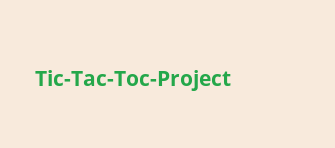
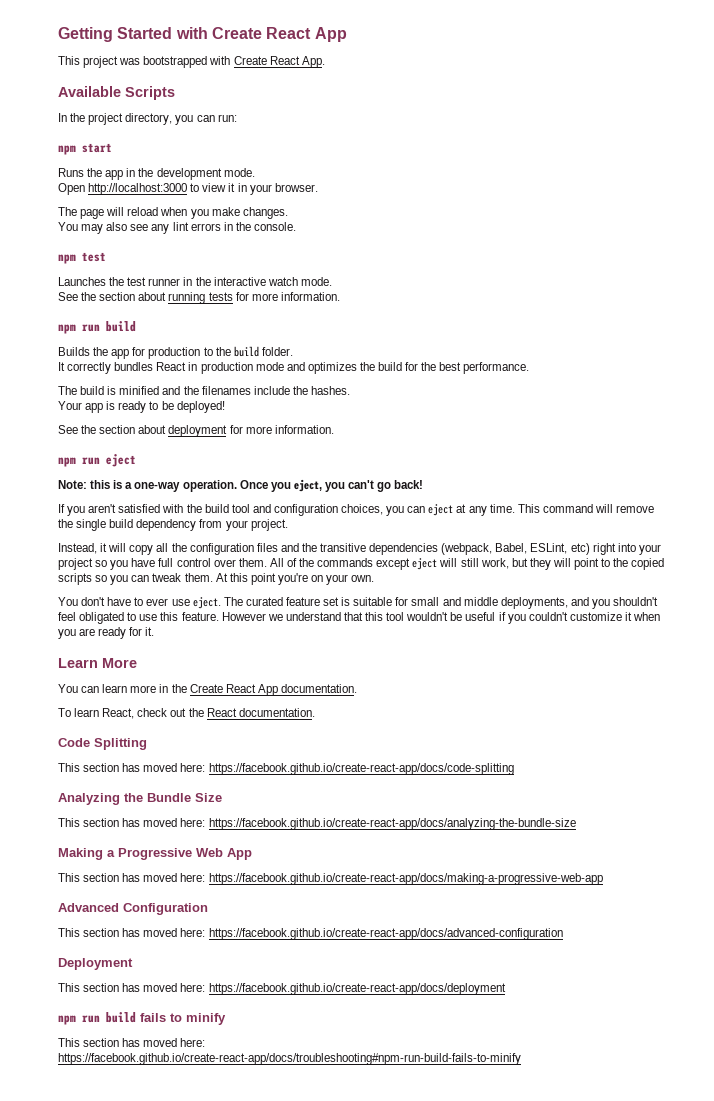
[35,70,231,91] Tic-Tac-Toc-Project -> [58,27,347,42] [58,56,325,68] [58,86,175,100] [58,113,237,125] [58,143,112,155] [58,168,255,180] [58,183,318,195] [58,207,288,219] [58,222,296,234] [58,252,106,264] [58,277,332,286] [58,292,340,304] [58,321,136,334] [58,346,293,359] [58,362,530,374] [58,386,350,395] [58,401,225,413] [58,425,334,437] [58,454,136,467] [58,479,424,492] [58,504,655,516] [58,519,288,531] [58,543,661,555] [58,558,665,570] [58,573,375,585] [58,597,659,609] [58,612,661,624] [58,627,155,639] [58,658,137,668] [58,684,357,696] [58,708,315,719] [58,738,147,750] [58,763,514,775] [58,793,222,805] [58,818,576,830] [58,848,252,860] [58,873,603,885] [58,903,208,915] [58,928,563,940] [58,958,133,970] [58,983,506,995] [58,1012,226,1025] [58,1038,206,1047] [58,1053,521,1065] Getting Started with Create React App // This project was bootstrapped with Create React App. // Available Scripts // In the project directory, you can run: // npm start // Runs the app in the development mode. // Open http://localhost:3000 to view it in your browser. // The page will reload when you make changes. // You may also see any lint errors in the console. // npm test // Launches the test runner in the interactive watch mode. // See the section about running tests for more information. // npm run build // Builds the app for production to the build folder. // It correctly bundles React in production mode and optimizes the build for the best performance. // The build is minified and the filenames include the hashes. // Your app is ready to be deployed! // See the section about deployment for more information. // npm run eject // Note: this is a one-way operation. Once you eject, you can't go back! // If you aren't satisfied with the build tool and configuration choices, you can eject at any time. This command will remove the single build dependency from your project. // Instead, it will copy all the configuration files and the transitive dependencies (webpack, Babel, ESLint, etc) right into your project so you have full control over them. All of the commands except eject will still work, but they will point to the copied scripts so you can tweak them. At this point you're on your own. // You don't have to ever use eject. The curated feature set is suitable for small and middle deployments, and you shouldn't feel obligated to use this feature. However we understand that this tool wouldn't be useful if you couldn't customize it when you are ready for it. // Learn More // You can learn more in the Create React App documentation. // To learn React, check out the React documentation. // Code Splitting // This section has moved here: https://facebook.github.io/create-react-app/docs/code-splitting // Analyzing the Bundle Size // This section has moved here: https://facebook.github.io/create-react-app/docs/analyzing-the-bundle-size // Making a Progressive Web App // This section has moved here: https://facebook.github.io/create-react-app/docs/making-a-progressive-web-app // Advanced Configuration // This section has moved here: https://facebook.github.io/create-react-app/docs/advanced-configuration // Deployment // This section has moved here: https://facebook.github.io/create-react-app/docs/deployment // npm run build fails to minify // This section has moved here: https://facebook.github.io/create-react-app/docs/troubleshooting#npm-run-build-fails-to-minify

